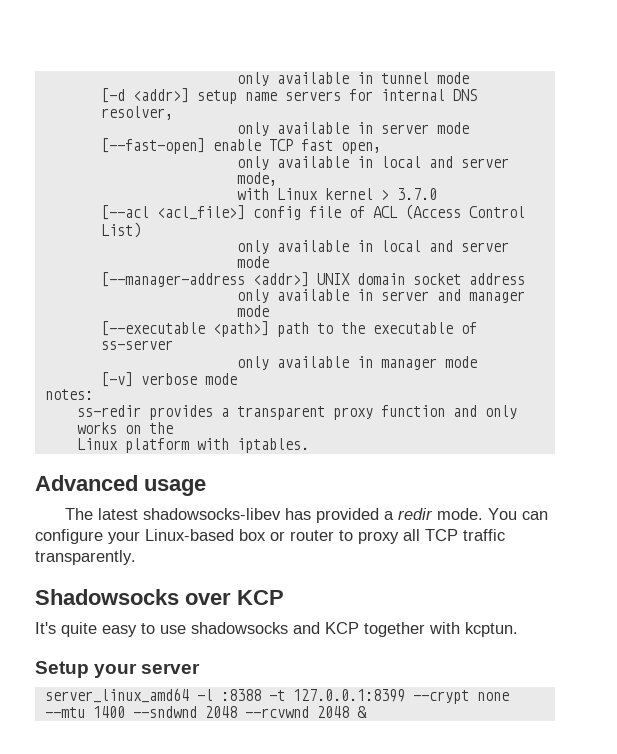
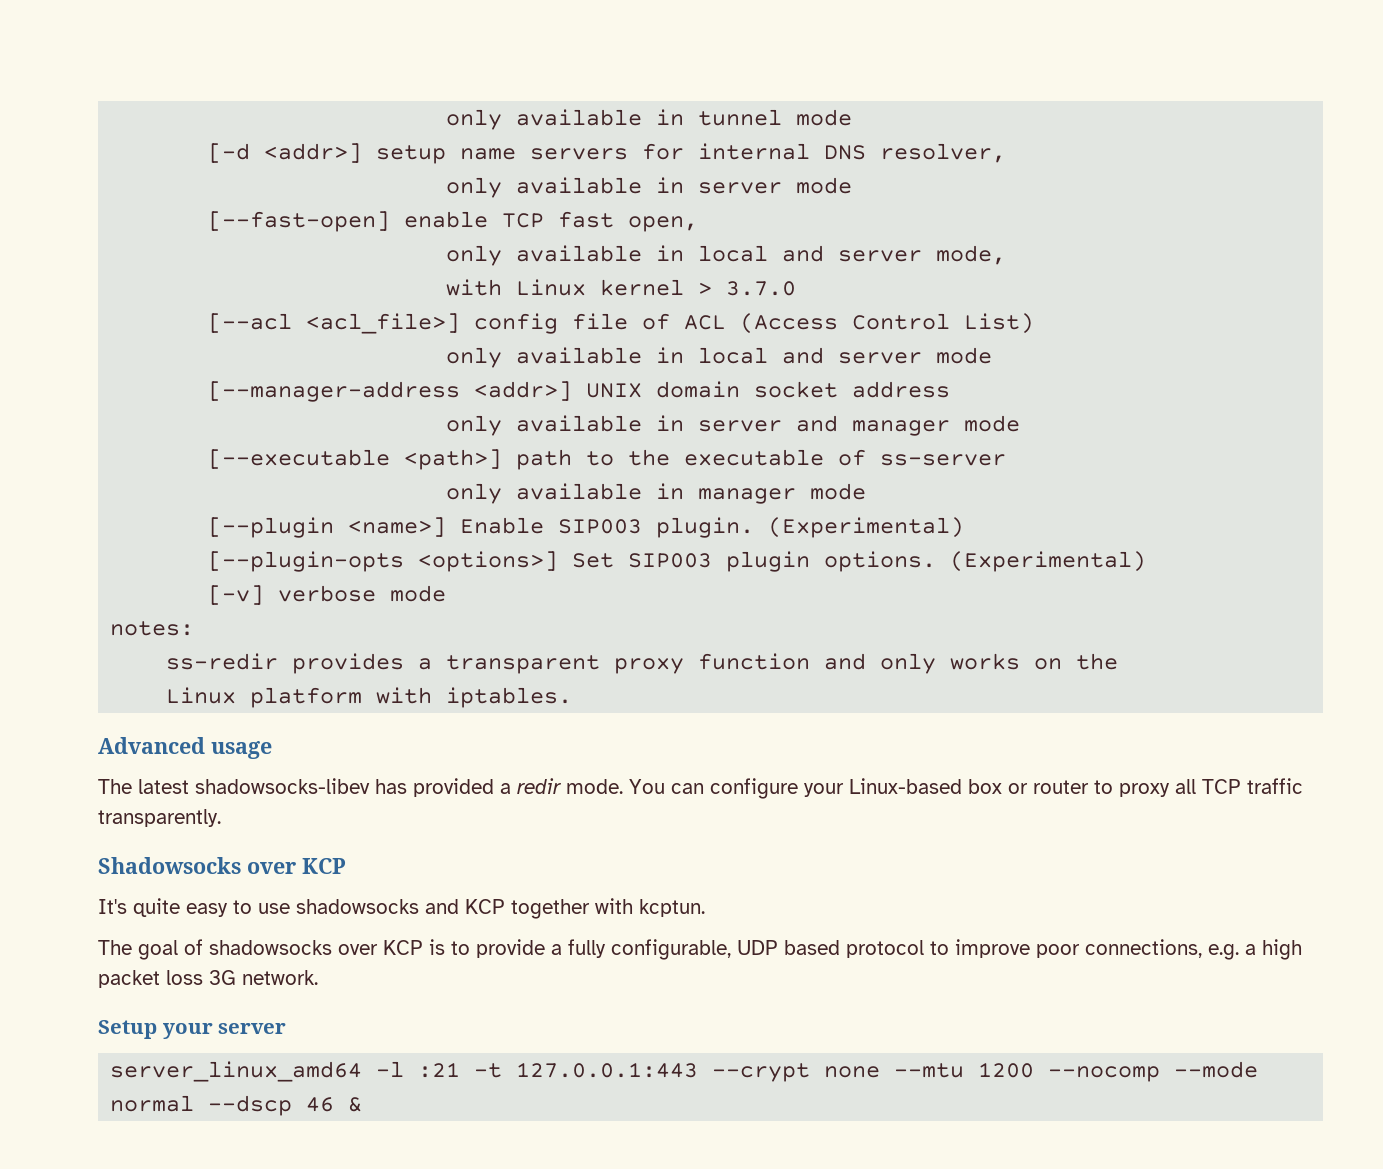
(477, 362) none -> [208,517,965,538] [208,551,1147,572] // [--plugin <name>] Enable SIP003 plugin. (Experimental) // [--plugin-opts <options>] Set SIP003 plugin options. (Experimental)
(518, 629) none -> [98,939,1302,960] [98,970,318,988] // The goal of shadowsocks over KCP is to provide a fully configurable, UDP based protocol to improve poor connections, e.g. a high packet loss 3G network.
[220,689,509,704] [44,706,349,718] :8388 -t 127.0.0.1:8399 --crypt none --mtu 1400 --sndwnd 2048 --rcvwnd 2048 -> [418,1061,1259,1082] [110,1095,335,1116] :21 -t 127.0.0.1:443 --crypt none --mtu 1200 --nocomp --mode normal --dscp 46

